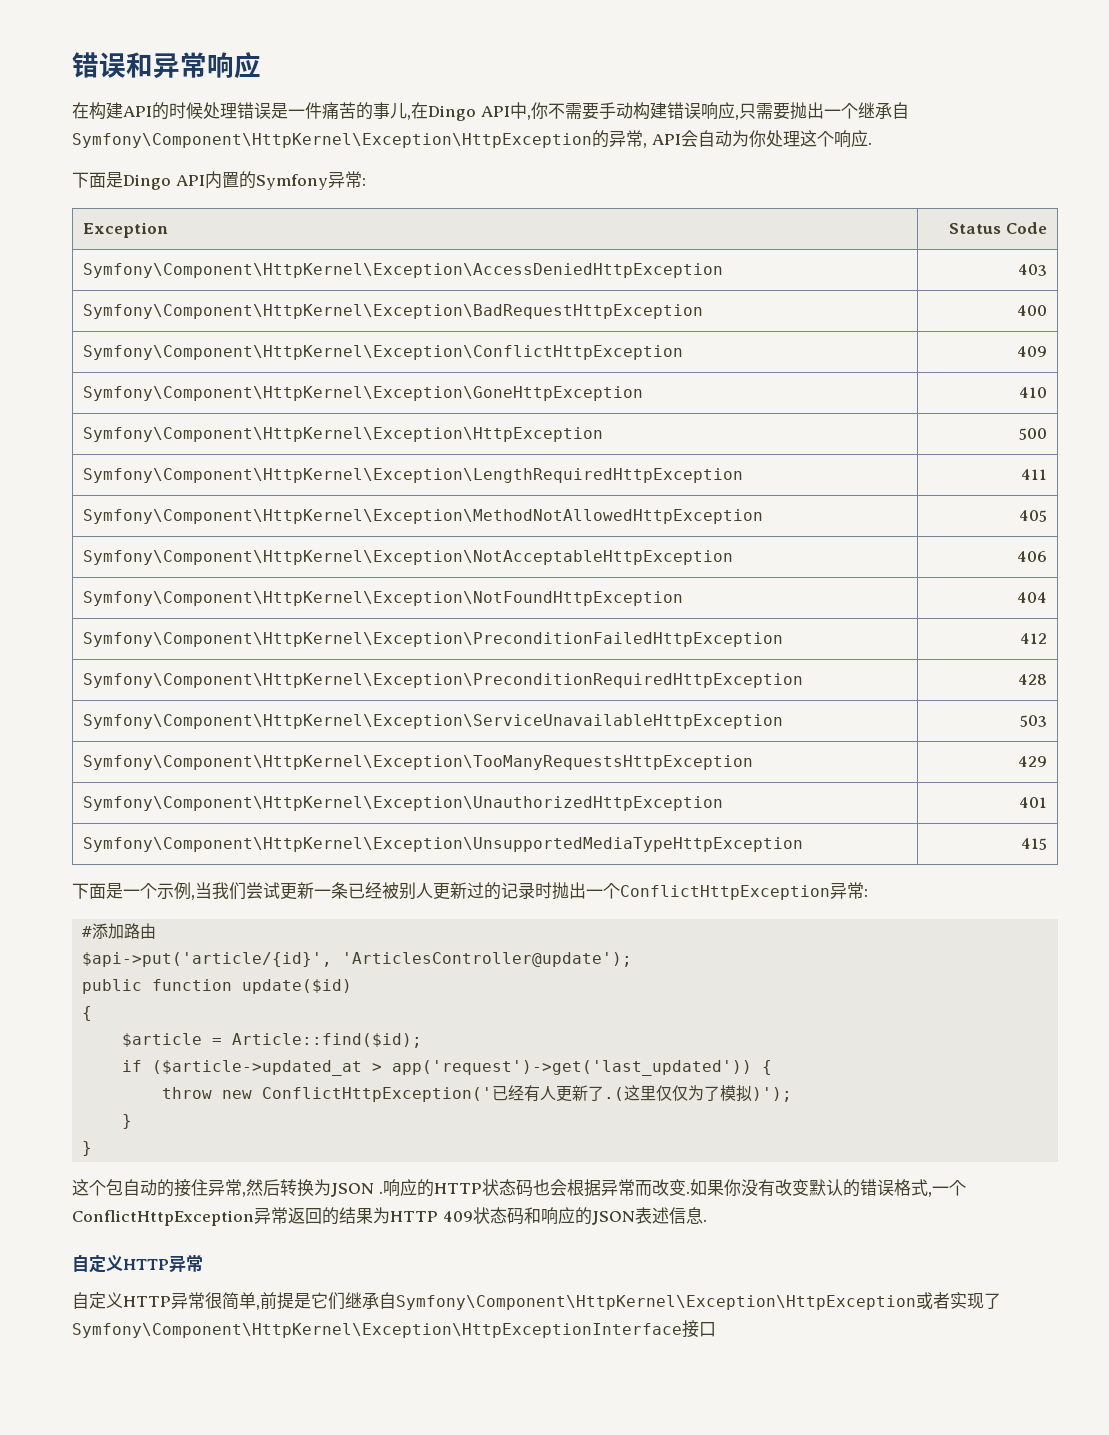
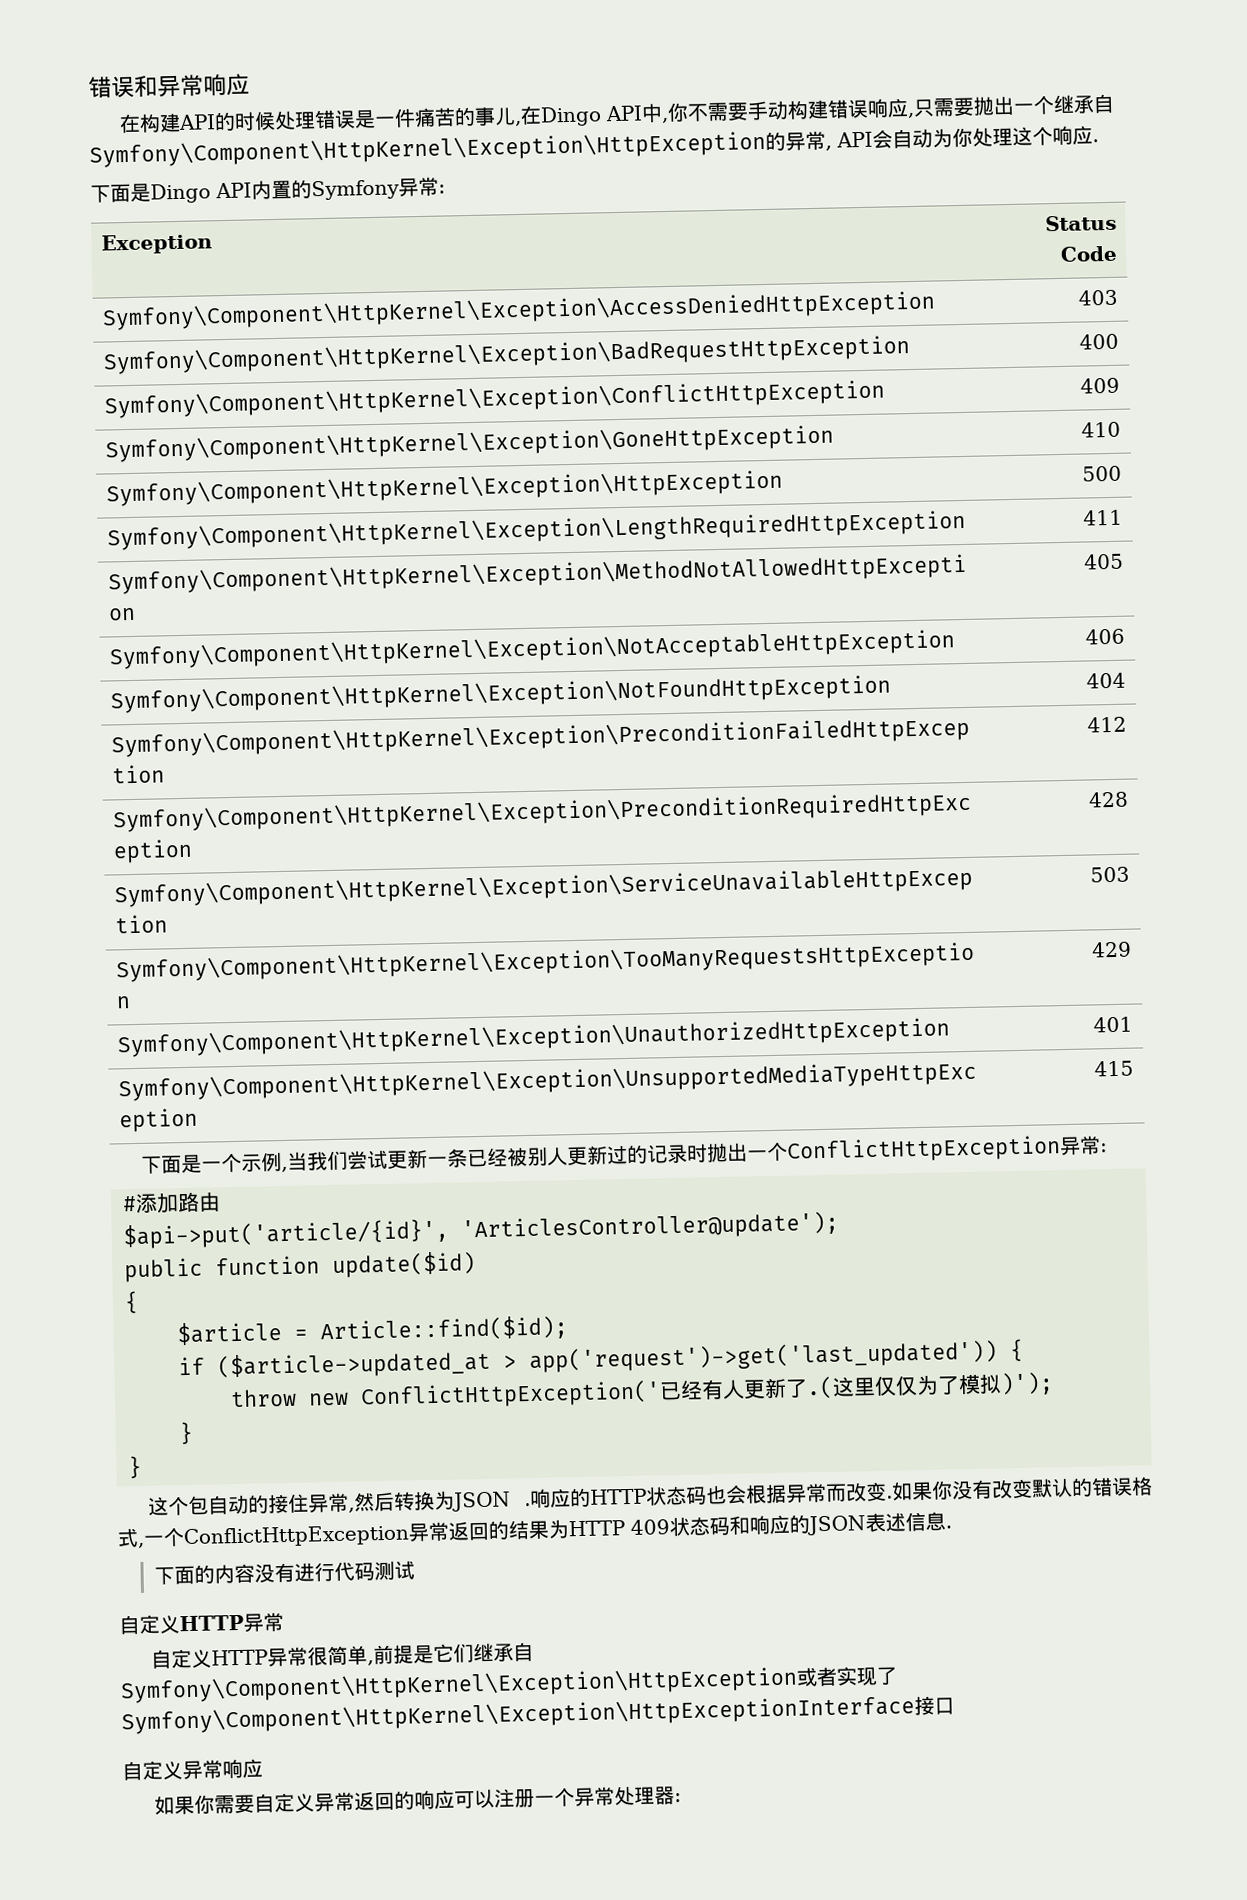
(707, 1220) none -> [154,1560,416,1585] // 下面的内容没有进行代码测试
(716, 1329) none -> [122,1758,263,1781] [153,1785,682,1815] // 自定义异常响应 // 如果你需要自定义异常返回的响应可以注册一个异常处理器:

